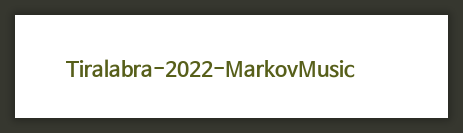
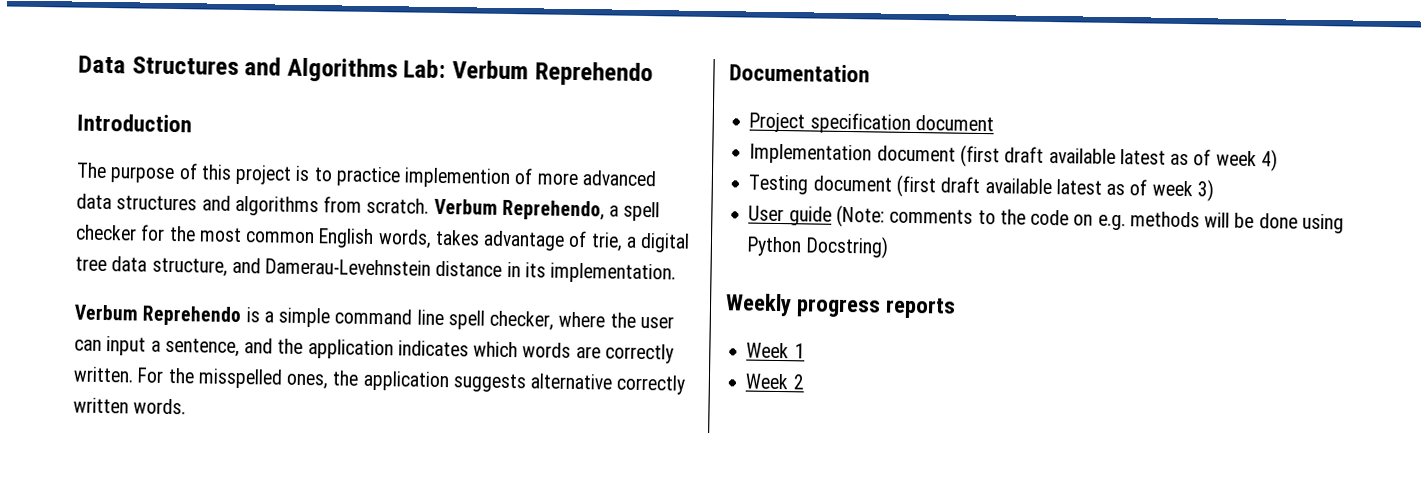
[66,59,355,78] Tiralabra-2022-MarkovMusic -> [78,55,653,87] [77,113,192,133] [76,162,657,189] [76,193,661,222] [75,224,691,253] [75,256,677,284] [74,304,674,331] [74,336,674,364] [73,366,686,395] [73,397,187,415] [729,63,870,83] [749,112,994,134] [749,143,1278,172] [748,174,1214,202] [748,204,1344,234] [747,235,889,259] [725,293,957,319] [746,342,805,359] [745,373,805,390] Data Structures and Algorithms Lab: Verbum Reprehendo // Introduction // The purpose of this project is to practice implemention of more advanced data structures and algorithms from scratch. Verbum Reprehendo, a spell checker for the most common English words, takes advantage of trie, a digital tree data structure, and Damerau-Levehnstein distance in its implementation. // Verbum Reprehendo is a simple command line spell checker, where the user can input a sentence, and the application indicates which words are correctly written. For the misspelled ones, the application suggests alternative correctly written words. // Documentation // Project specification document // Implementation document (first draft available latest as of week 4) // Testing document (first draft available latest as of week 3) // User guide (Note: comments to the code on e.g. methods will be done using Python Docstring) // Weekly progress reports // Week 1 // Week 2

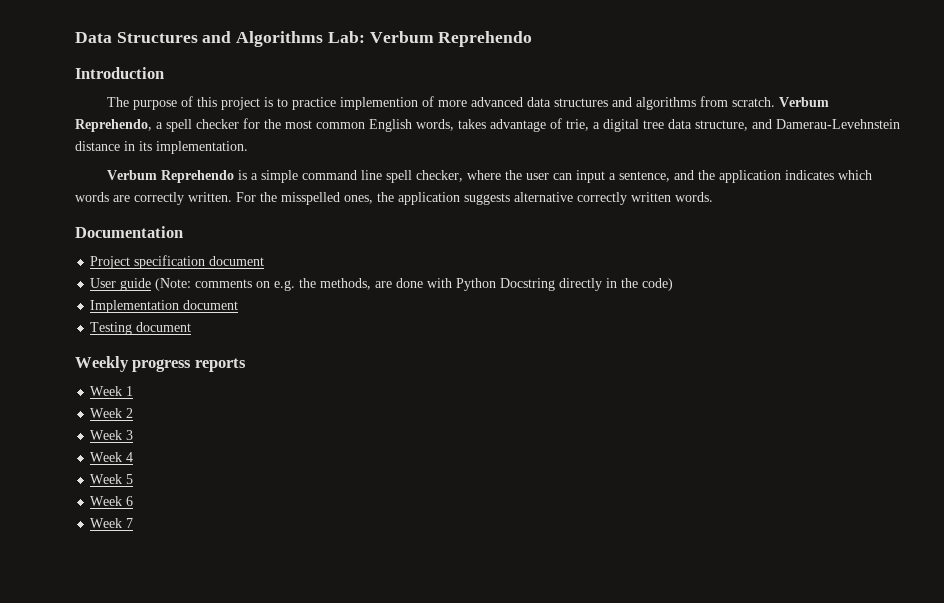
[749,143,1278,172] [748,174,1214,202] [748,204,1344,234] [747,235,889,259] Implementation document (first draft available latest as of week 4) // Testing document (first draft available latest as of week 3) // User guide (Note: comments to the code on e.g. methods will be done using Python Docstring) -> [90,278,674,291] [90,300,239,313] [90,322,192,335] User guide (Note: comments on e.g. the methods, are done with Python Docstring directly in the code) // Implementation document // Testing document
(805, 382) none -> [90,430,134,440] [90,452,134,462] [90,474,134,484] [90,496,134,506] [90,518,134,528] // Week 3 // Week 4 // Week 5 // Week 6 // Week 7

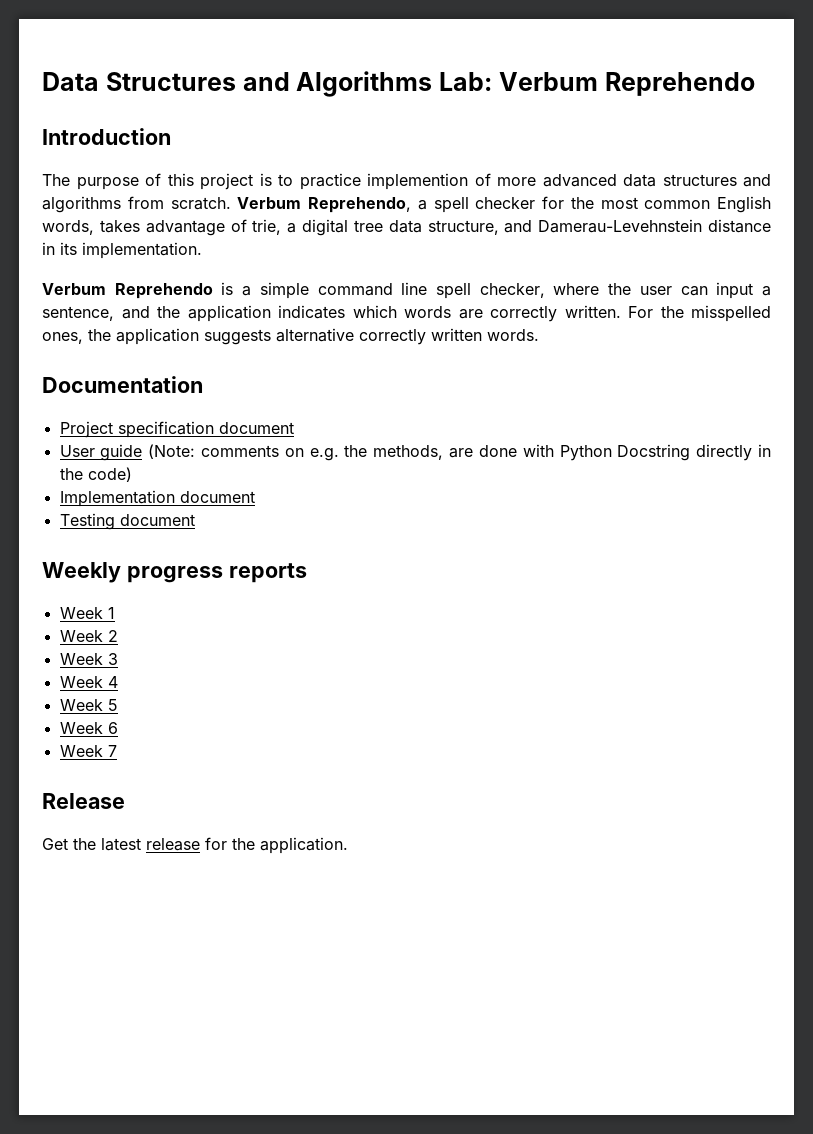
(134, 523) none -> [42,793,125,809] [42,837,348,854] // Release // Get the latest release for the application.

